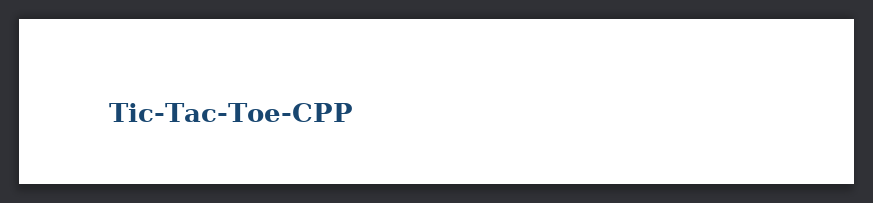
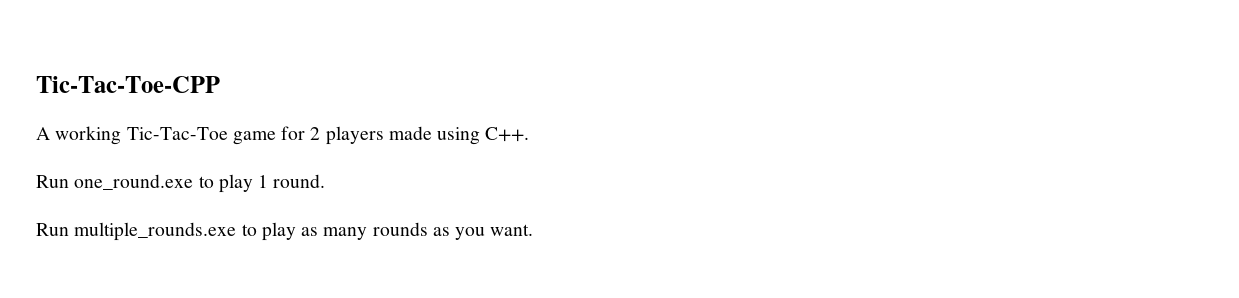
(353, 112) none -> [36,126,530,145] [36,174,326,193] [36,222,534,241] // A working Tic-Tac-Toe game for 2 players made using C++. // Run one_round.exe to play 1 round. // Run multiple_rounds.exe to play as many rounds as you want.

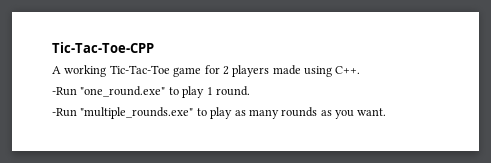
[36,174,194,190] Run one_round.exe -> [52,86,166,97] -Run "one_round.exe"
[36,222,237,241] Run multiple_rounds.exe -> [52,107,194,119] -Run "multiple_rounds.exe"

